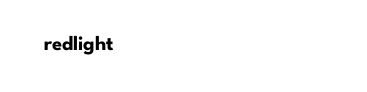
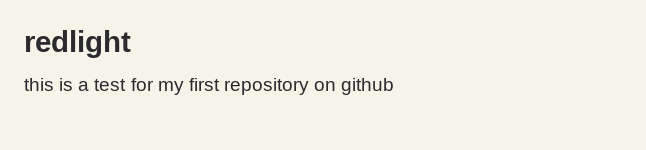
(114, 45) none -> [24,78,395,95] // this is a test for my first repository on github

